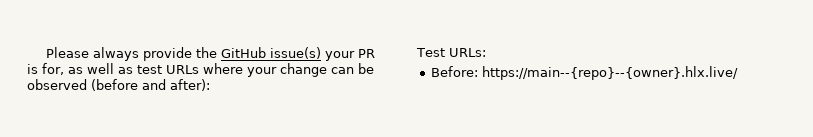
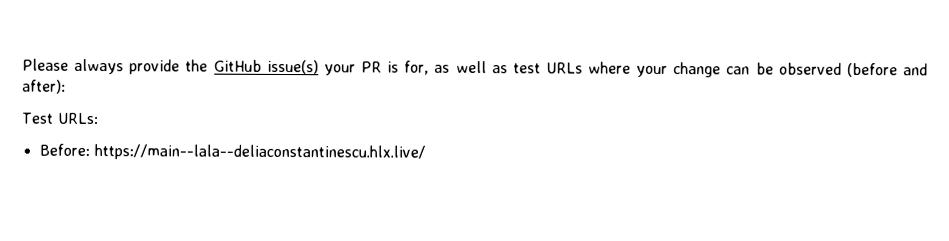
[481,66,738,80] https://main--{repo}--{owner}.hlx.live/ -> [93,144,426,161] https://main--lala--deliaconstantinescu.hlx.live/

